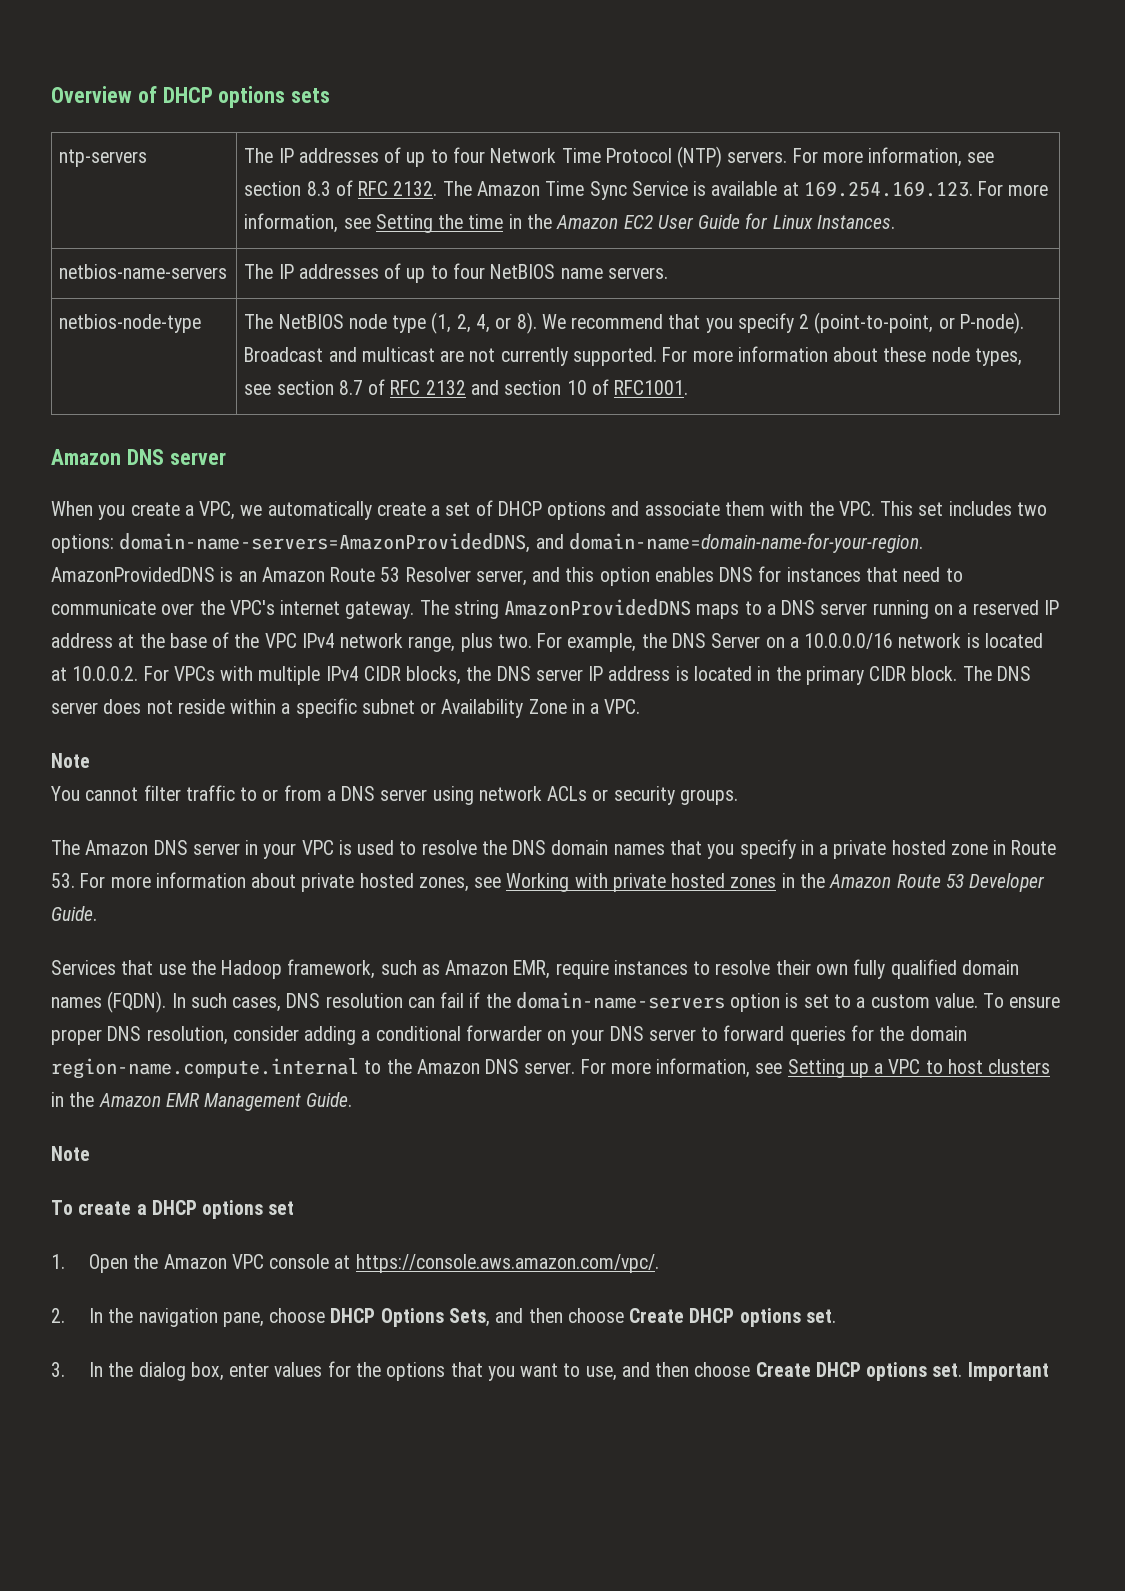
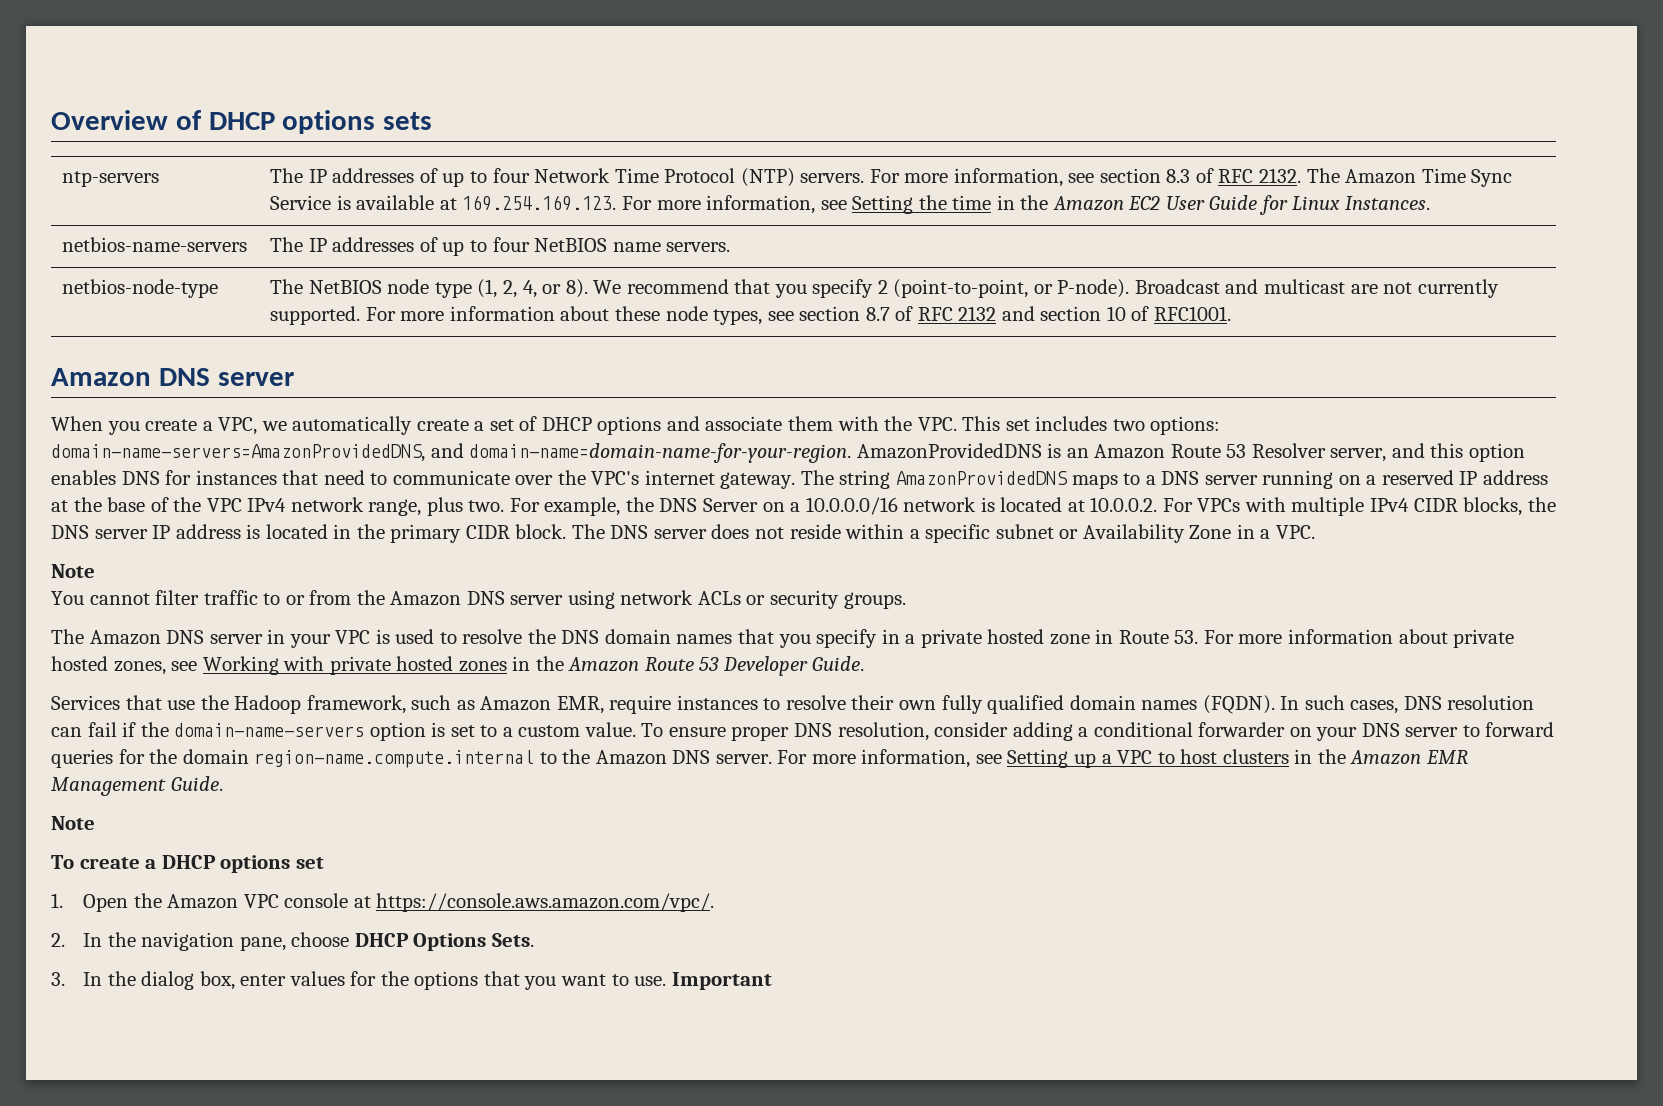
[326,790,336,801] a -> [356,590,462,606] the Amazon
[449,1308,836,1327] Sets, and then choose Create DHCP options set. -> [491,933,534,947] Sets.
[585,1362,963,1381] use, and then choose Create DHCP options set. -> [634,976,667,986] use.

